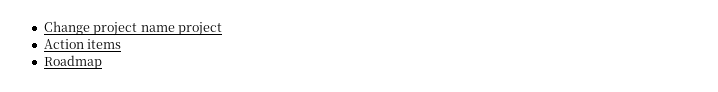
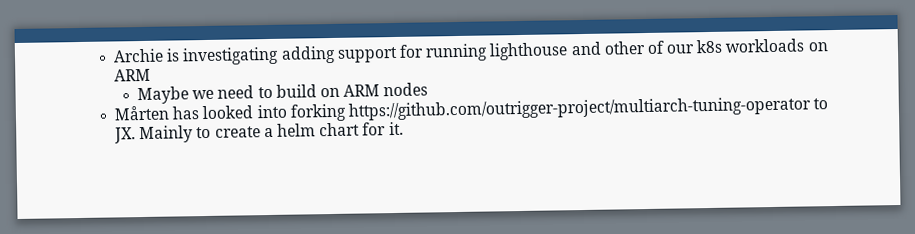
[43,21,222,36] [43,39,122,49] [43,55,102,69] Change project name project // Action items // Roadmap -> [113,38,829,66] [114,68,152,82] [136,82,429,105] [114,96,829,122] [114,121,404,144] Archie is investigating adding support for running lighthouse and other of our k8s workloads on ARM // Maybe we need to build on ARM nodes // Mårten has looked into forking https://github.com/outrigger-project/multiarch-tuning-operator to JX. Mainly to create a helm chart for it.

